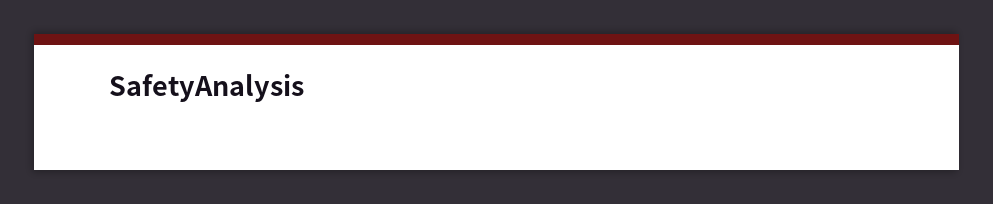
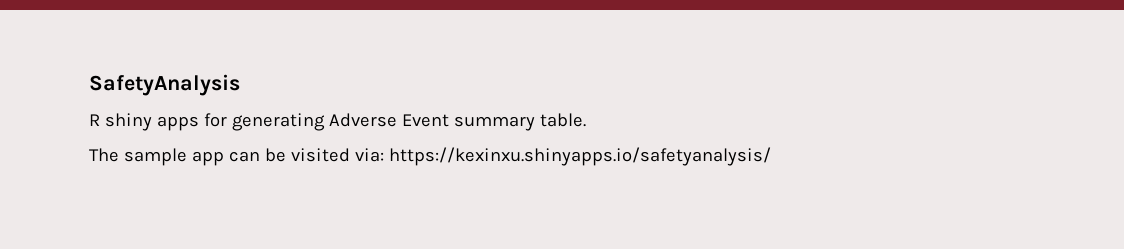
(304, 88) none -> [89,113,586,131] [89,147,771,166] // R shiny apps for generating Adverse Event summary table. // The sample app can be visited via: https://kexinxu.shinyapps.io/safetyanalysis/

